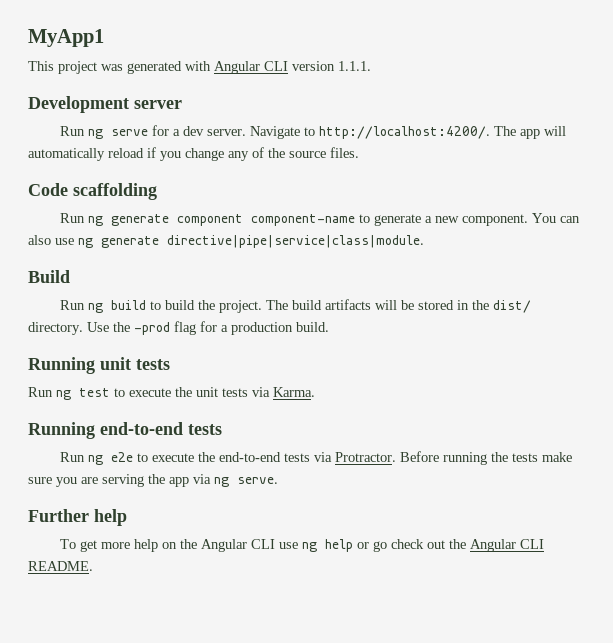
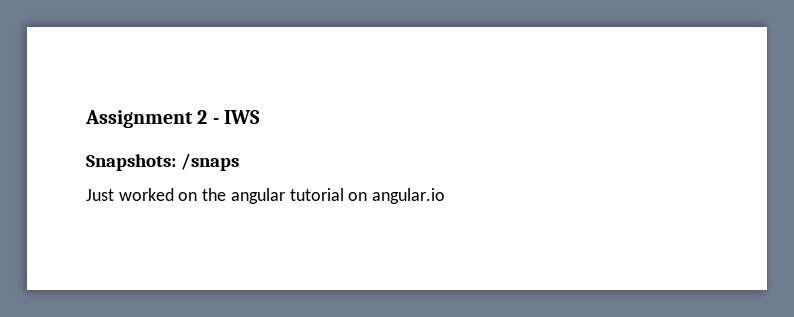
[28,29,104,47] [28,61,371,74] [28,96,182,113] [59,125,566,139] [28,147,359,161] [28,183,157,200] [59,213,580,226] [28,235,424,248] [28,270,70,283] [59,299,531,313] [28,321,329,335] [28,357,170,374] [28,387,315,400] [28,422,222,439] [59,451,572,465] [28,474,278,487] [28,509,127,526] [59,539,544,552] [28,561,93,571] MyApp1 // This project was generated with Angular CLI version 1.1.1. // Development server // Run ng serve for a dev server. Navigate to http://localhost:4200/. The app will automatically reload if you change any of the source files. // Code scaffolding // Run ng generate component component-name to generate a new component. You can also use ng generate directive|pipe|service|class|module. // Build // Run ng build to build the project. The build artifacts will be stored in the dist/ directory. Use the -prod flag for a production build. // Running unit tests // Run ng test to execute the unit tests via Karma. // Running end-to-end tests // Run ng e2e to execute the end-to-end tests via Protractor. Before running the tests make sure you are serving the app via ng serve. // Further help // To get more help on the Angular CLI use ng help or go check out the Angular CLI README. -> [85,110,260,128] [86,153,239,171] [86,188,446,204] Assignment 2 - IWS // Snapshots: /snaps // Just worked on the angular tutorial on angular.io

